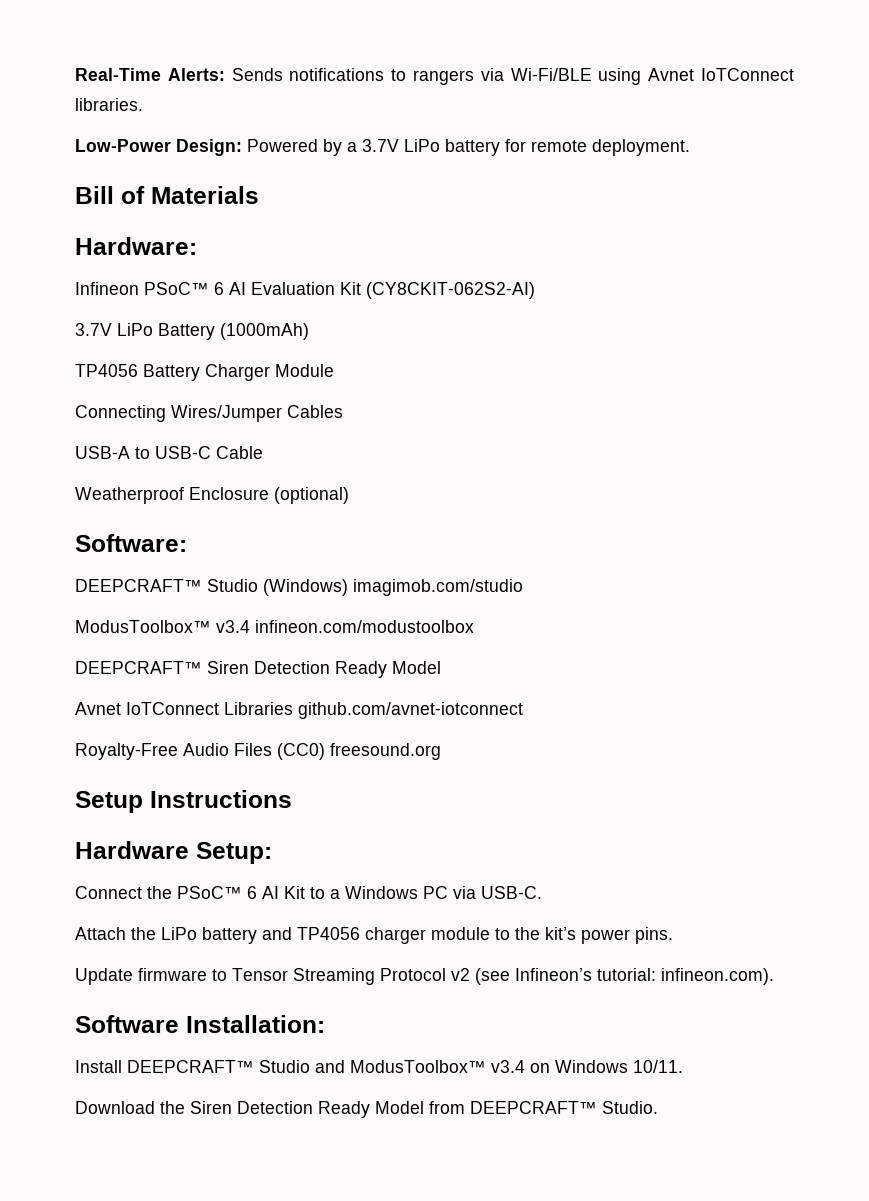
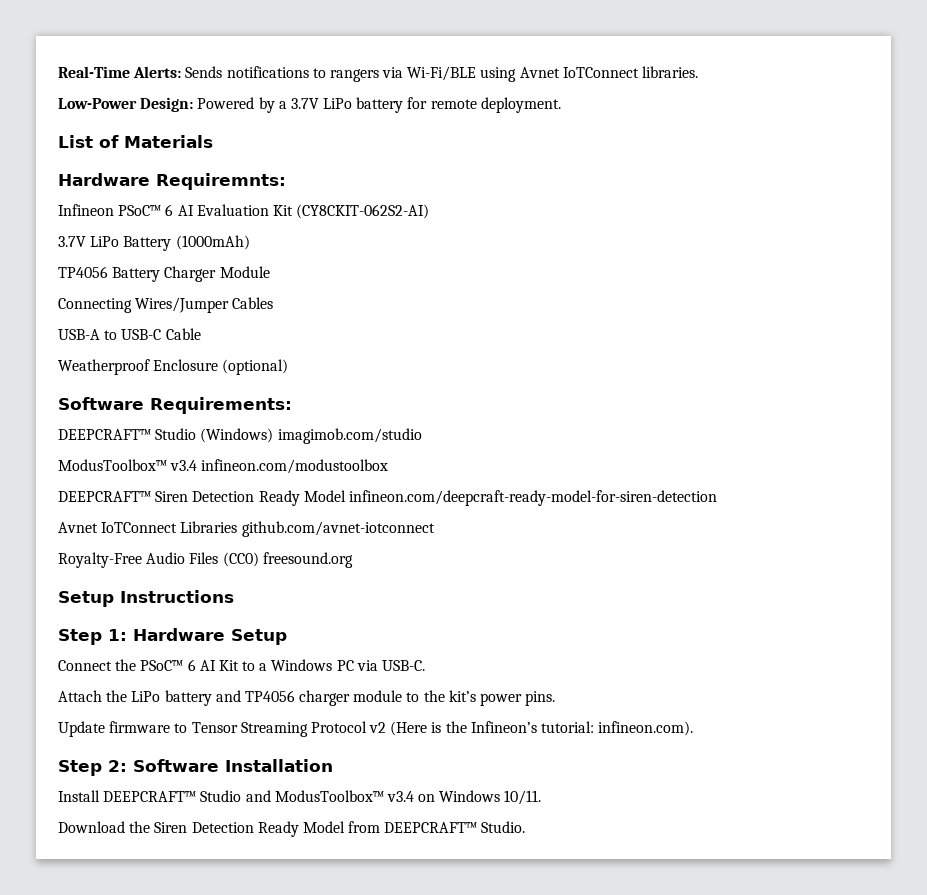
[75,186,114,204] Bill -> [58,135,93,148] List
[75,237,197,255] Hardware: -> [58,173,286,190] Hardware Requiremnts:
[75,534,187,552] Software: -> [58,397,292,414] Software Requirements:
(441, 667) none -> [348,490,717,506] infineon.com/deepcraft-ready-model-for-siren-detection
[75,841,272,864] Hardware Setup: -> [58,628,287,645] Step 1: Hardware Setup
[475,968,510,985] (see -> [390,721,467,736] (Here is the
[75,1015,325,1033] Software Installation: -> [58,759,333,776] Step 2: Software Installation

